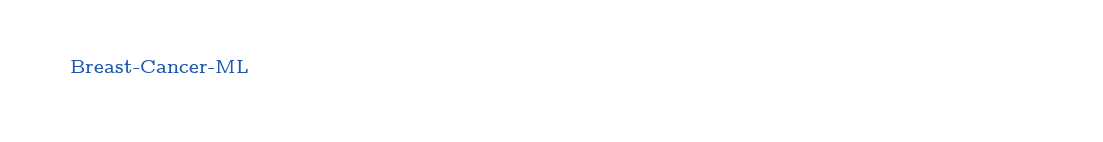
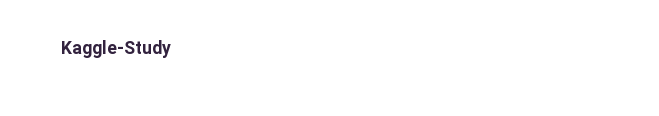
[70,60,249,73] Breast-Cancer-ML -> [61,40,171,58] Kaggle-Study

